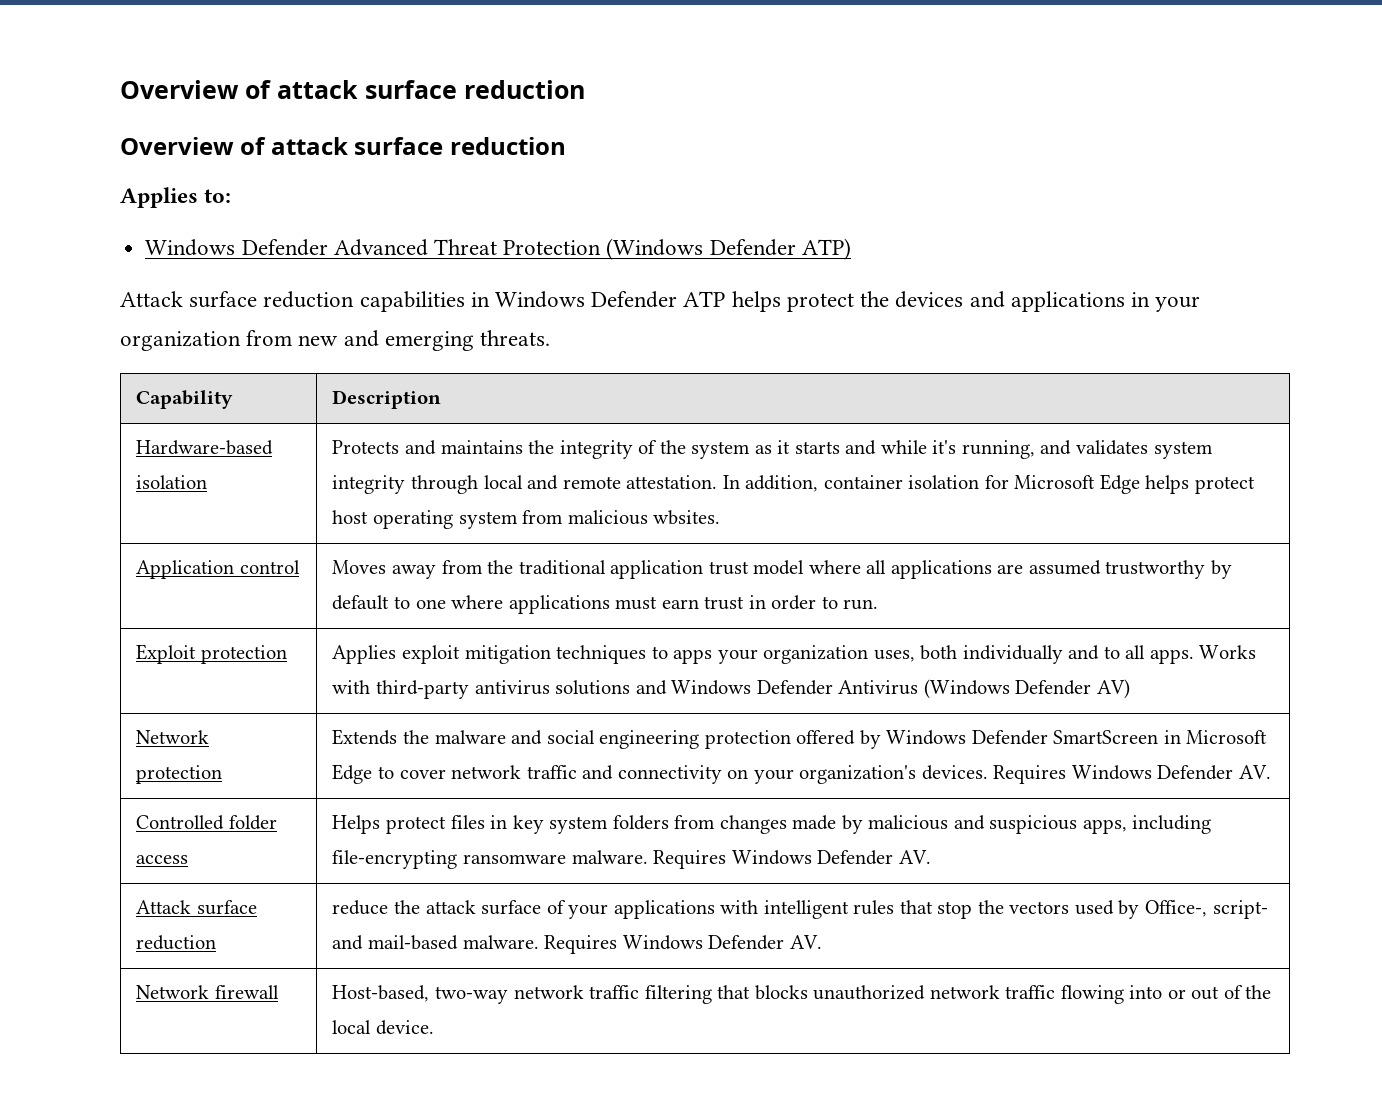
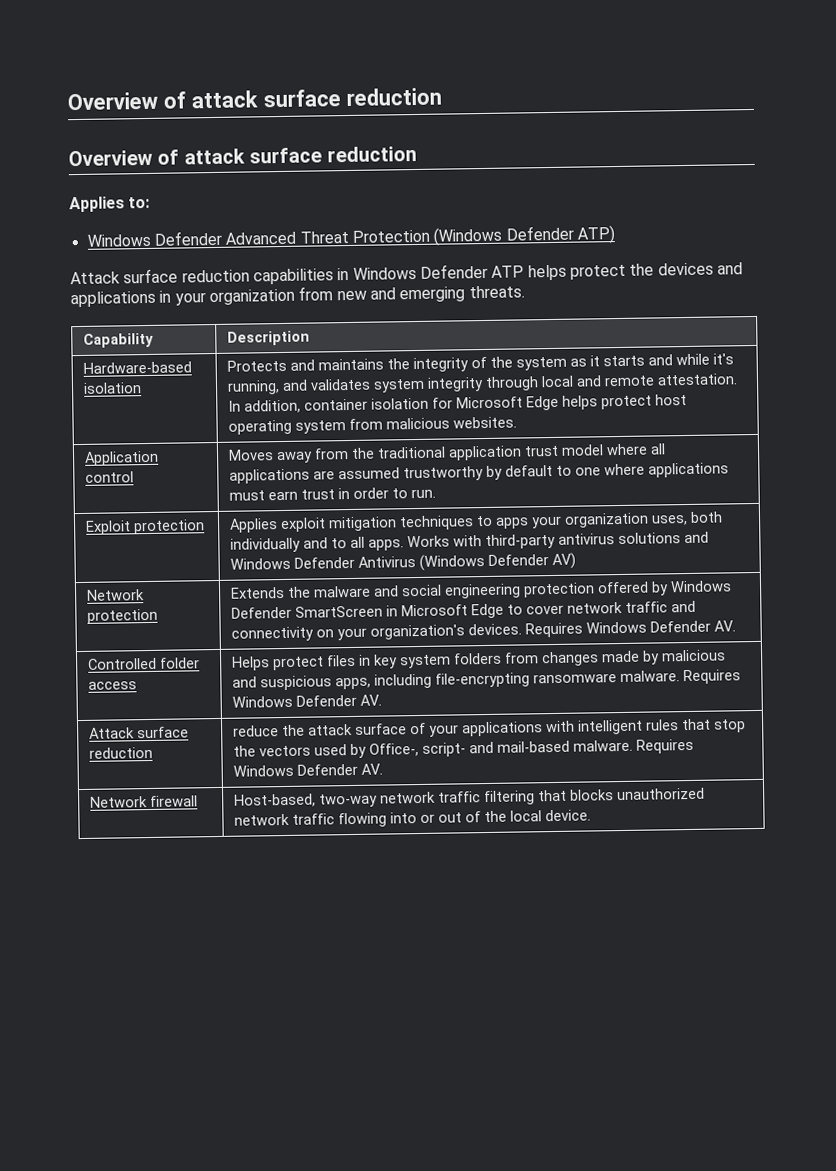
[653,510,721,525] wbsites. -> [452,416,517,429] websites.

